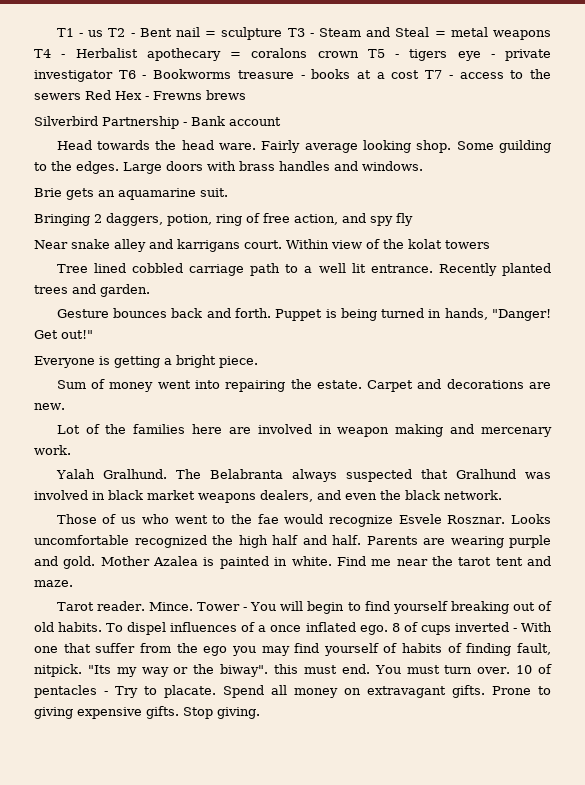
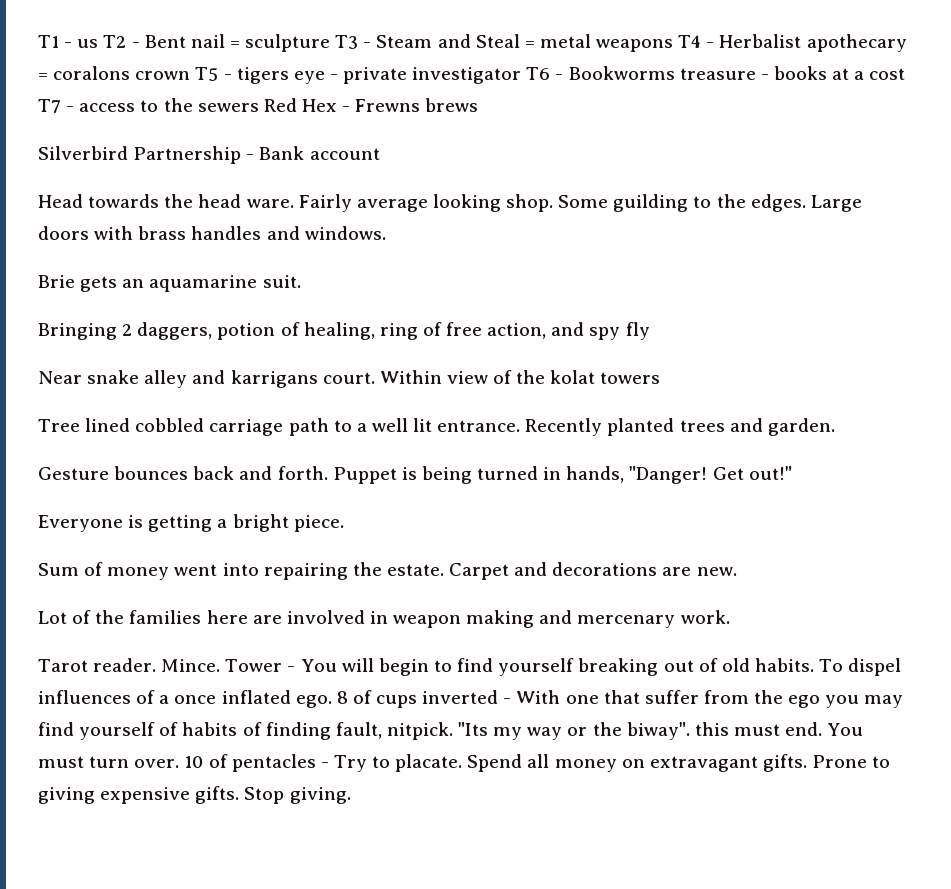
[167,214,212,226] potion, -> [217,322,375,340] potion of healing,
[55,469,551,482] [34,490,502,503] [56,514,551,527] [34,535,551,548] [34,556,551,569] [34,580,73,587] // Yalah Gralhund. The Belabranta always suspected that Gralhund was involved in black market weapons dealers, and even the black network. // Those of us who went to the fae would recognize Esvele Rosznar. Looks uncomfortable recognized the high half and half. Parents are wearing purple and gold. Mother Azalea is painted in white. Find me near the tarot tent and maze. -> (730, 617) none

